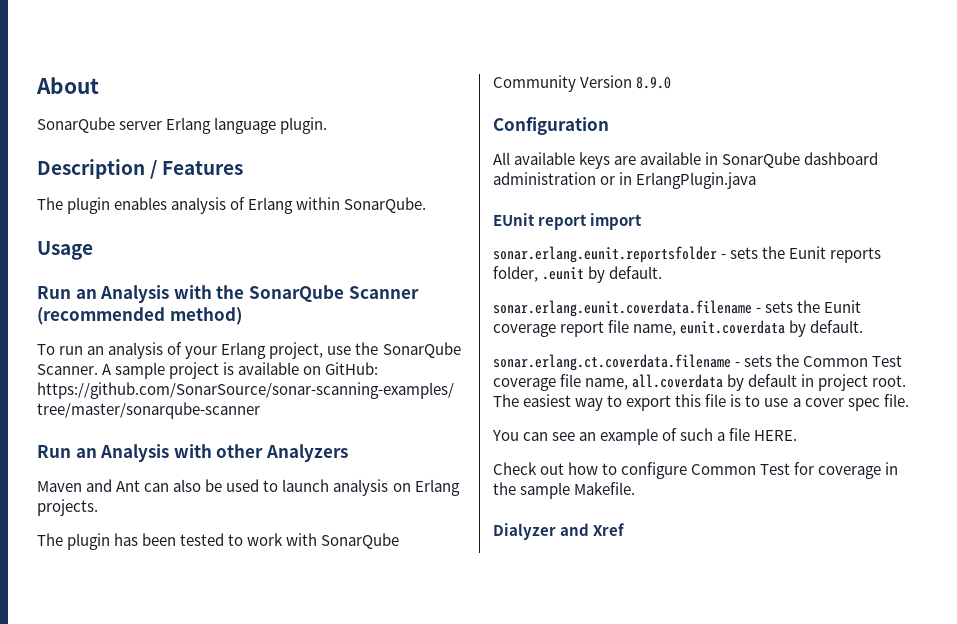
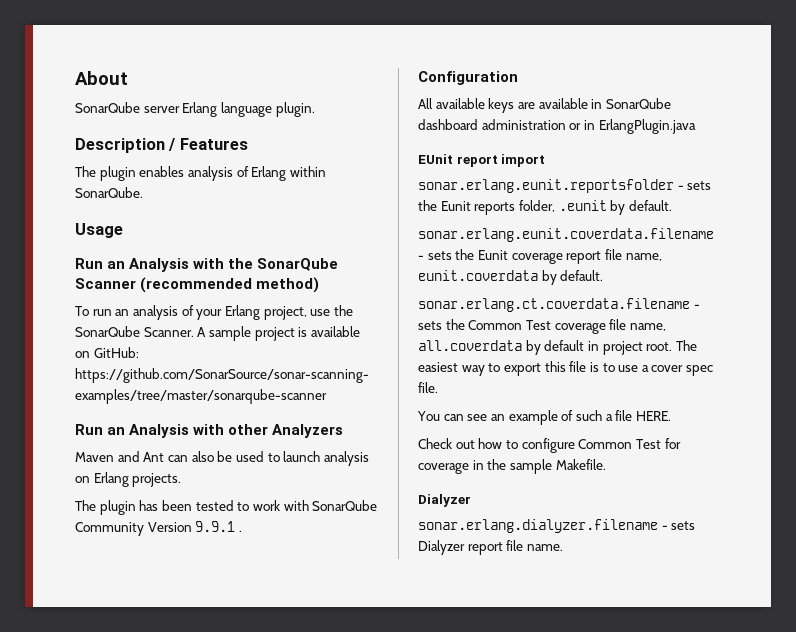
[636,77,672,89] 8.9.0 -> [195,521,242,532] 9.9.1 .
[560,523,626,536] and Xref -> [418,519,696,533] [418,540,563,555] // sonar.erlang.dialyzer.filename - sets Dialyzer report file name.

